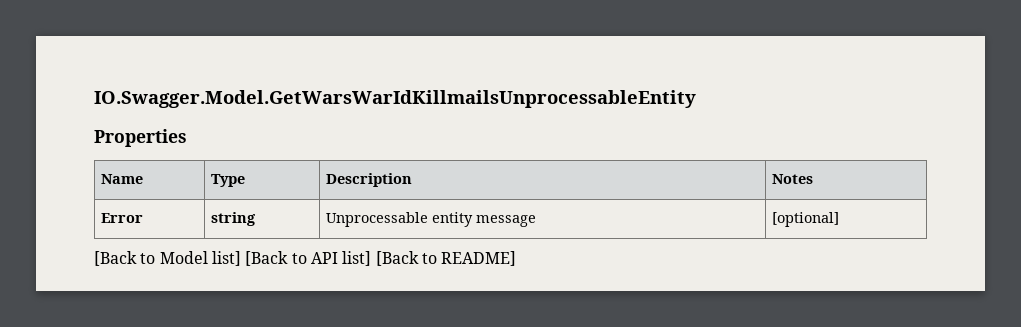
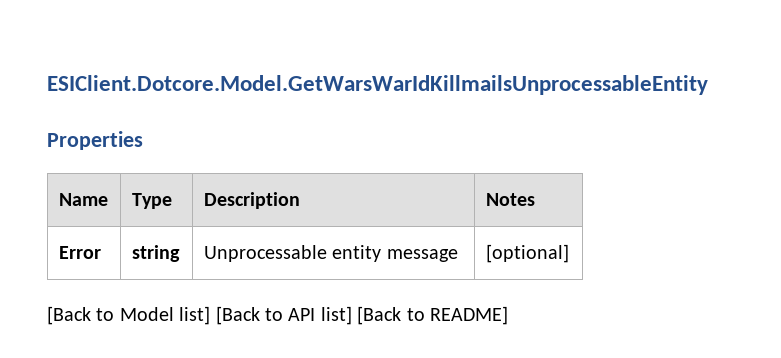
[94,90,696,108] IO.Swagger.Model.GetWarsWarIdKillmailsUnprocessableEntity -> [47,75,708,95] ESIClient.Dotcore.Model.GetWarsWarIdKillmailsUnprocessableEntity

